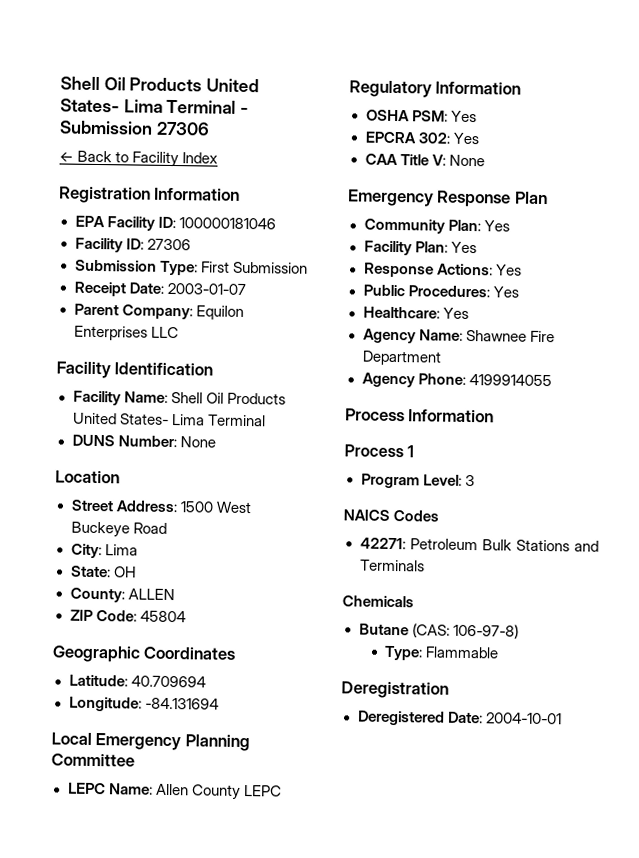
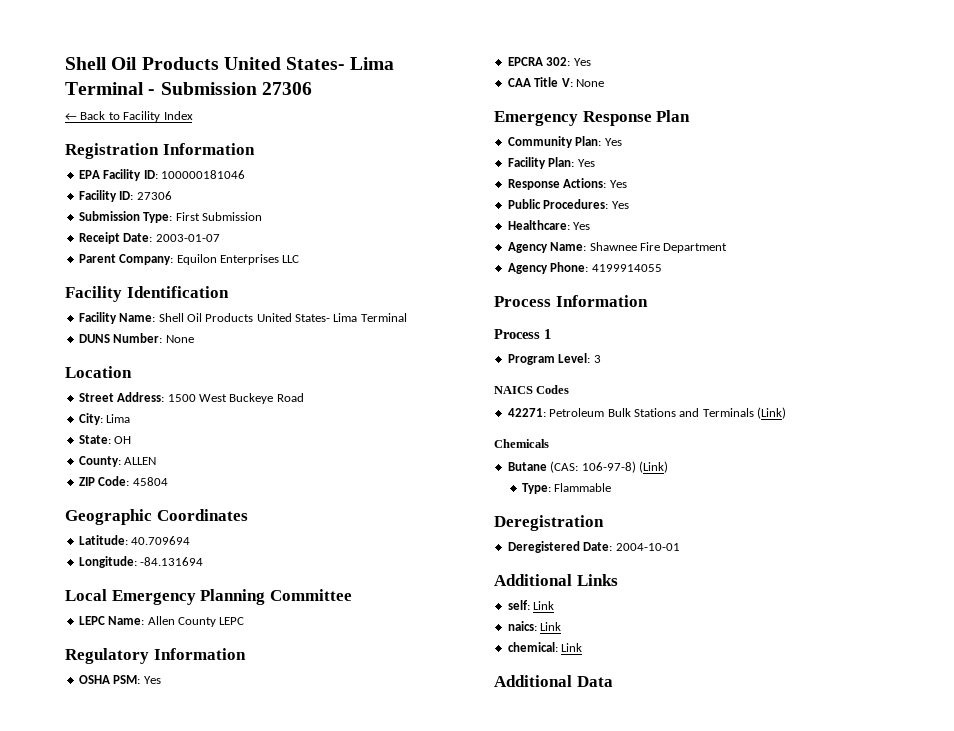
(425, 565) none -> [757,407,786,419] (Link)
(519, 631) none -> [638,461,668,473] (Link)
(562, 718) none -> [494,574,618,586] [507,600,555,610] [507,621,562,631] [507,642,583,652] [494,675,613,687] // Additional Links // self: Link // naics: Link // chemical: Link // Additional Data

